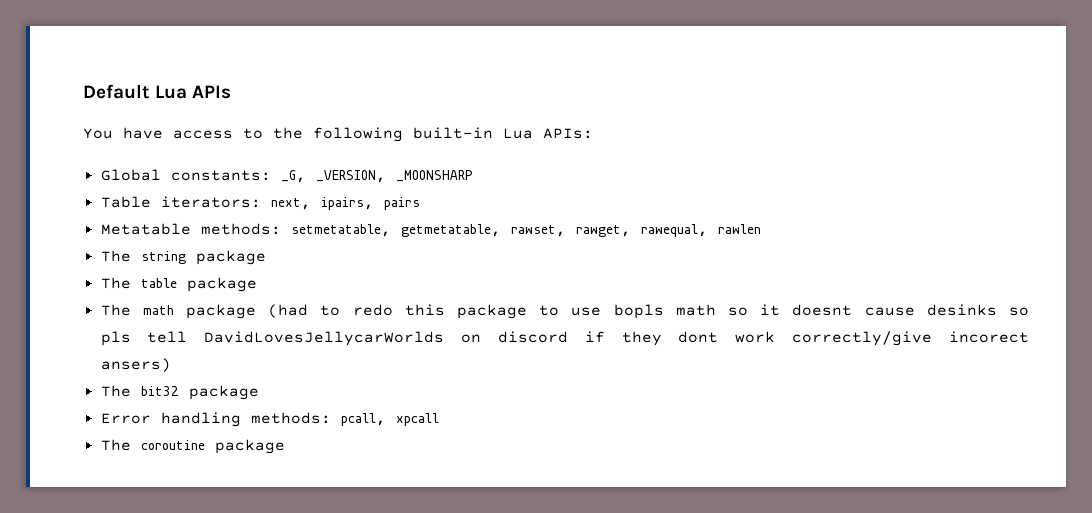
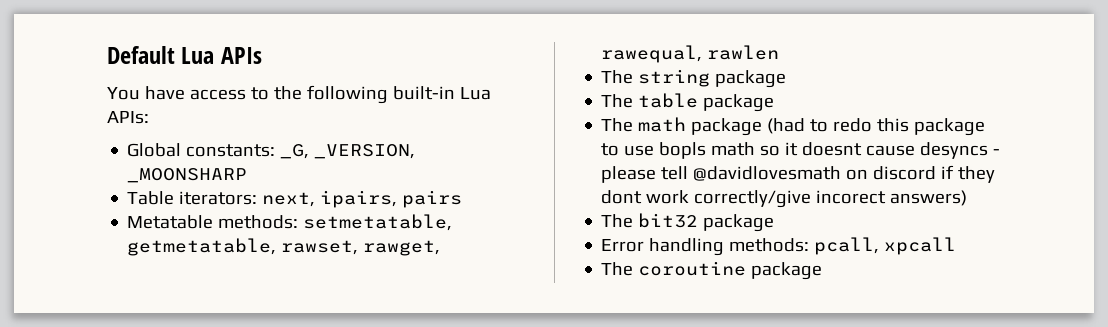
[926,304,1030,316] [100,331,445,346] desinks so pls tell DavidLovesJellycarWorlds -> [920,142,1001,159] [601,166,842,183] desyncs - please tell @davidlovesmath
[100,358,171,372] ansers) -> [890,190,968,206] answers)

